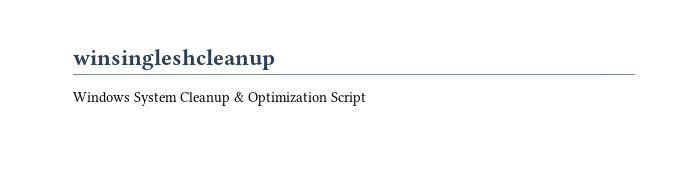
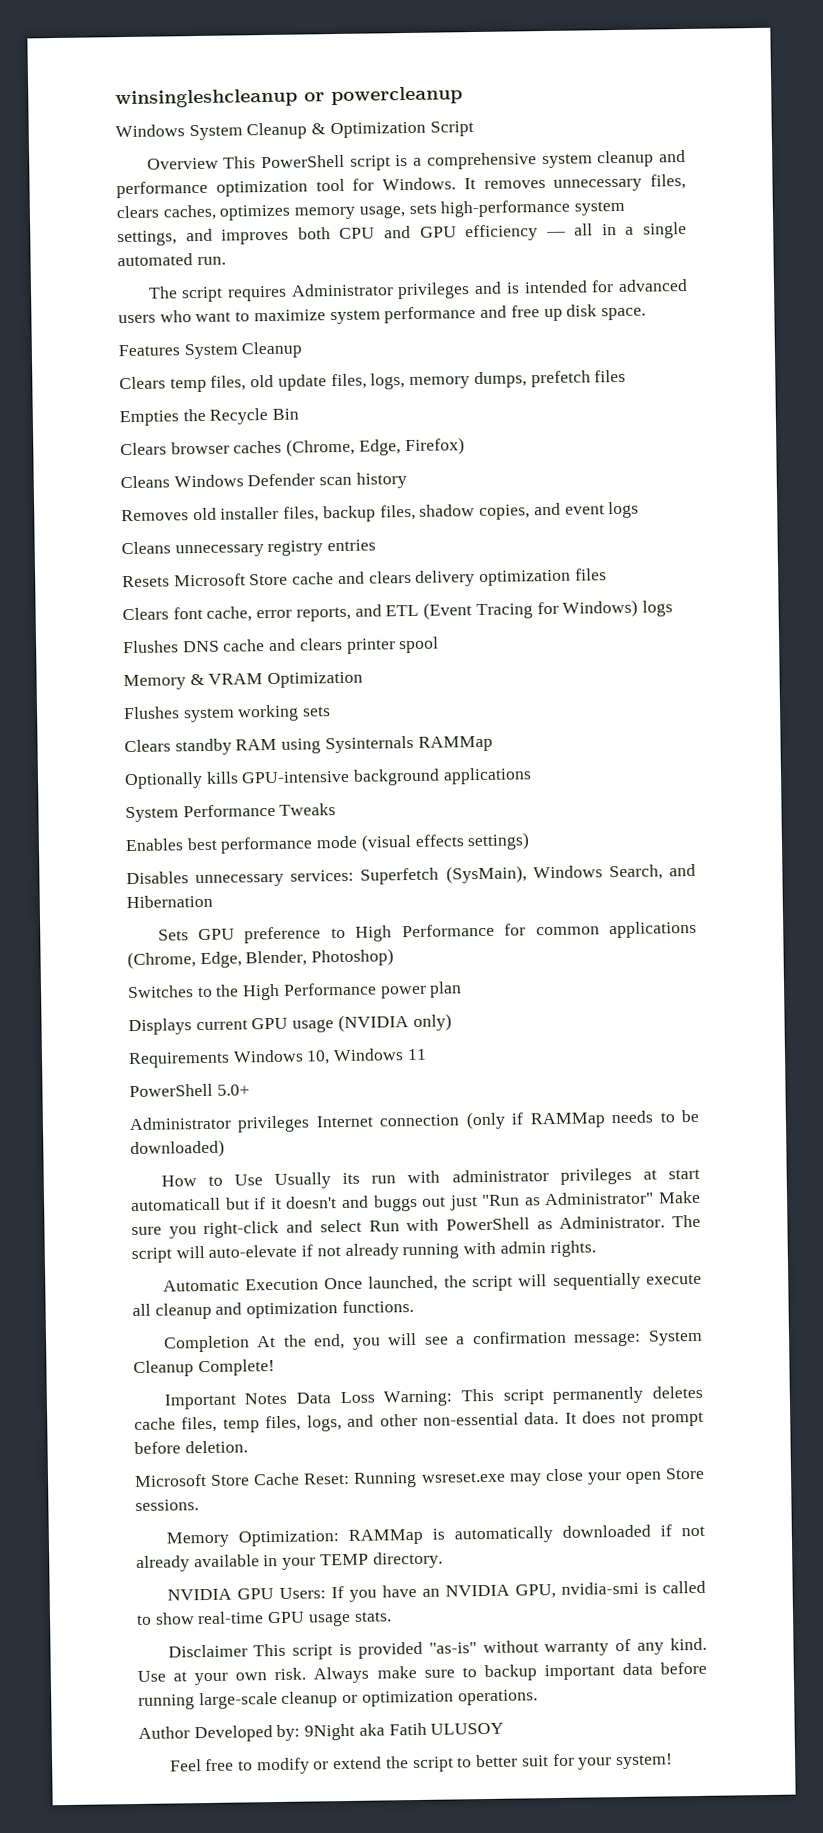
(275, 59) none -> [304,86,463,106] or powercleanup
(366, 99) none -> [146,150,686,171] [116,174,686,199] [116,199,626,221] [117,221,687,247] [117,253,226,267] [147,278,688,303] [118,304,646,325] [118,341,303,360] [119,369,627,393] [119,407,300,427] [120,437,465,457] [120,472,407,489] [121,501,640,523] [121,539,377,558] [122,568,607,588] [122,599,673,622] [123,636,440,654] [123,671,364,691] [123,704,332,723] [124,735,493,756] [124,767,532,790] [125,803,337,823] [125,832,531,854] [126,863,697,888] [126,894,213,909] [157,920,697,944] [127,948,395,970] [127,981,463,1001] [128,1013,452,1036] [128,1048,427,1069] [129,1083,250,1098] [129,1109,700,1133] [130,1139,225,1159] [160,1167,700,1189] [131,1190,701,1212] [131,1214,701,1239] [131,1240,596,1264] [162,1272,702,1292] [132,1300,414,1320] [162,1329,703,1353] [133,1359,275,1378] [163,1385,703,1410] [134,1411,704,1433] [134,1440,248,1455] [134,1467,706,1488] [135,1499,199,1512] [165,1524,705,1548] [136,1551,443,1573] [166,1580,707,1602] [136,1611,392,1627] [167,1637,707,1660] [137,1661,707,1686] [138,1689,538,1710] [138,1722,505,1743] [169,1753,673,1775] // Overview This PowerShell script is a comprehensive system cleanup and performance optimization tool for Windows. It removes unnecessary files, clears caches, optimizes memory usage, sets high-performance system settings, and improves both CPU and GPU efficiency — all in a single automated run. // The script requires Administrator privileges and is intended for advanced users who want to maximize system performance and free up disk space. // Features System Cleanup // Clears temp files, old update files, logs, memory dumps, prefetch files // Empties the Recycle Bin // Clears browser caches (Chrome, Edge, Firefox) // Cleans Windows Defender scan history // Removes old installer files, backup files, shadow copies, and event logs // Cleans unnecessary registry entries // Resets Microsoft Store cache and clears delivery optimization files // Clears font cache, error reports, and ETL (Event Tracing for Windows) logs // Flushes DNS cache and clears printer spool // Memory & VRAM Optimization // Flushes system working sets // Clears standby RAM using Sysinternals RAMMap // Optionally kills GPU-intensive background applications // System Performance Tweaks // Enables best performance mode (visual effects settings) // Disables unnecessary services: Superfetch (SysMain), Windows Search, and Hibernation // Sets GPU preference to High Performance for common applications (Chrome, Edge, Blender, Photoshop) // Switches to the High Performance power plan // Displays current GPU usage (NVIDIA only) // Requirements Windows 10, Windows 11 // PowerShell 5.0+ // Administrator privileges Internet connection (only if RAMMap needs to be downloaded) // How to Use Usually its run with administrator privileges at start automaticall but if it doesn't and buggs out just "Run as Administrator" Make sure you right-click and select Run with PowerShell as Administrator. The script will auto-elevate if not already running with admin rights. // Automatic Execution Once launched, the script will sequentially execute all cleanup and optimization functions. // Completion At the end, you will see a confirmation message: System Cleanup Complete! // Important Notes Data Loss Warning: This script permanently deletes cache files, temp files, logs, and other non-essential data. It does not prompt before deletion. // Microsoft Store Cache Reset: Running wsreset.exe may close your open Store sessions. // Memory Optimization: RAMMap is automatically downloaded if not already available in your TEMP directory. // NVIDIA GPU Users: If you have an NVIDIA GPU, nvidia-smi is called to show real-time GPU usage stats. // Disclaimer This script is provided "as-is" without warranty of any kind. Use at your own risk. Always make sure to backup important data before running large-scale cleanup or optimization operations. // Author Developed by: 9Night aka Fatih ULUSOY // Feel free to modify or extend the script to better suit for your system!

